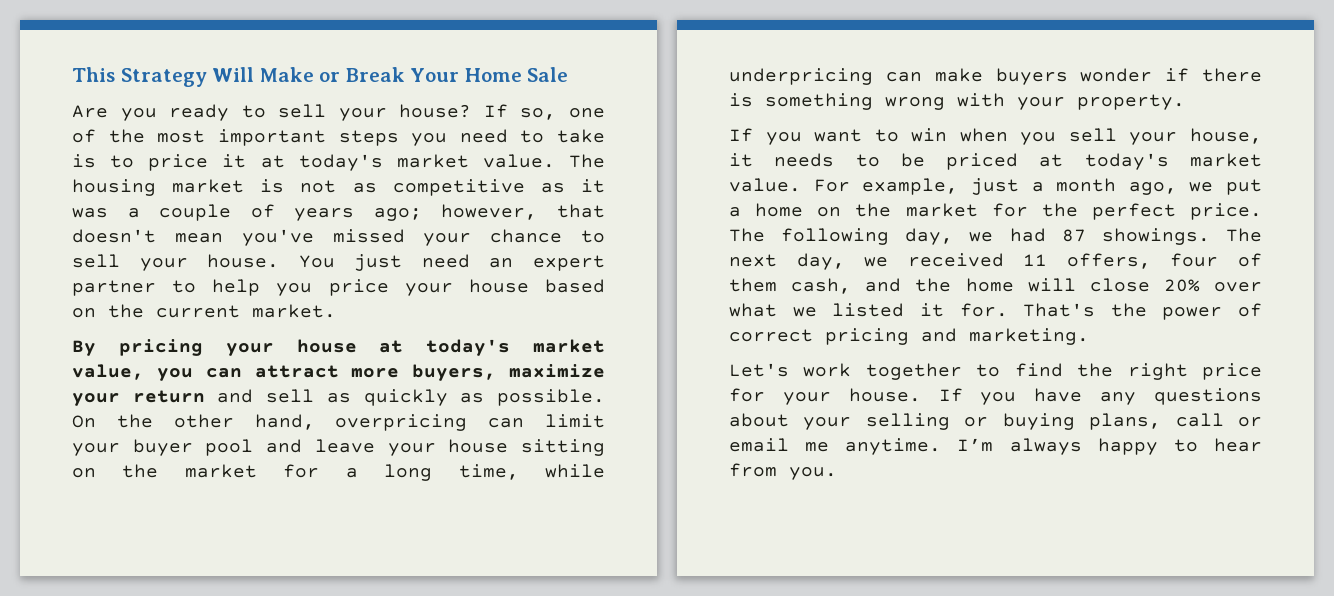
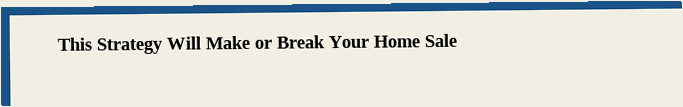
[72,104,605,121] [72,129,605,146] [72,154,605,171] [72,179,606,196] [72,204,605,221] [72,229,605,246] [72,254,605,271] [72,279,605,296] [72,304,336,318] [72,339,605,356] [72,364,605,381] [72,389,605,406] [72,414,605,431] [72,439,605,456] [72,464,605,481] [729,68,1262,85] [729,93,1185,110] [729,128,1262,145] [729,153,1262,170] [729,178,1262,195] [729,203,1262,220] [729,228,1262,245] [729,253,1262,270] [729,278,1262,294] [729,303,1262,320] [729,328,1089,345] [729,363,1262,380] [729,388,1262,405] [729,413,1262,430] [729,438,1262,455] [729,463,837,480] // Are you ready to sell your house? If so, one of the most important steps you need to take is to price it at today's market value. The housing market is not as competitive as it was a couple of years ago; however, that doesn't mean you've missed your chance to sell your house. You just need an expert partner to help you price your house based on the current market. // By pricing your house at today's market value, you can attract more buyers, maximize your return and sell as quickly as possible. On the other hand, overpricing can limit your buyer pool and leave your house sitting on the market for a long time, while underpricing can make buyers wonder if there is something wrong with your property. // If you want to win when you sell your house, it needs to be priced at today's market value. For example, just a month ago, we put a home on the market for the perfect price. The following day, we had 87 showings. The next day, we received 11 offers, four of them cash, and the home will close 20% over what we listed it for. That's the power of correct pricing and marketing. // Let's work together to find the right price for your house. If you have any questions about your selling or buying plans, call or email me anytime. I’m always happy to hear from you. -> (457, 40) none

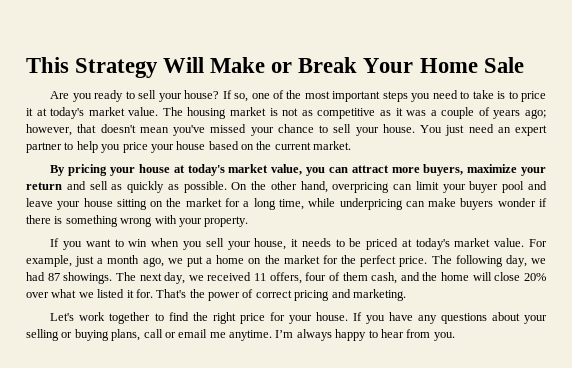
(457, 40) none -> [50,90,546,102] [26,107,546,119] [26,124,547,136] [26,141,352,153] [50,164,546,176] [26,181,547,193] [26,198,547,210] [26,215,249,227] [50,238,547,250] [26,255,546,267] [26,272,547,284] [26,289,406,301] [50,312,548,324] [26,329,455,341] // Are you ready to sell your house? If so, one of the most important steps you need to take is to price it at today's market value. The housing market is not as competitive as it was a couple of years ago; however, that doesn't mean you've missed your chance to sell your house. You just need an expert partner to help you price your house based on the current market. // By pricing your house at today's market value, you can attract more buyers, maximize your return and sell as quickly as possible. On the other hand, overpricing can limit your buyer pool and leave your house sitting on the market for a long time, while underpricing can make buyers wonder if there is something wrong with your property. // If you want to win when you sell your house, it needs to be priced at today's market value. For example, just a month ago, we put a home on the market for the perfect price. The following day, we had 87 showings. The next day, we received 11 offers, four of them cash, and the home will close 20% over what we listed it for. That's the power of correct pricing and marketing. // Let's work together to find the right price for your house. If you have any questions about your selling or buying plans, call or email me anytime. I’m always happy to hear from you.

